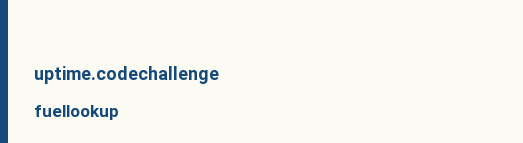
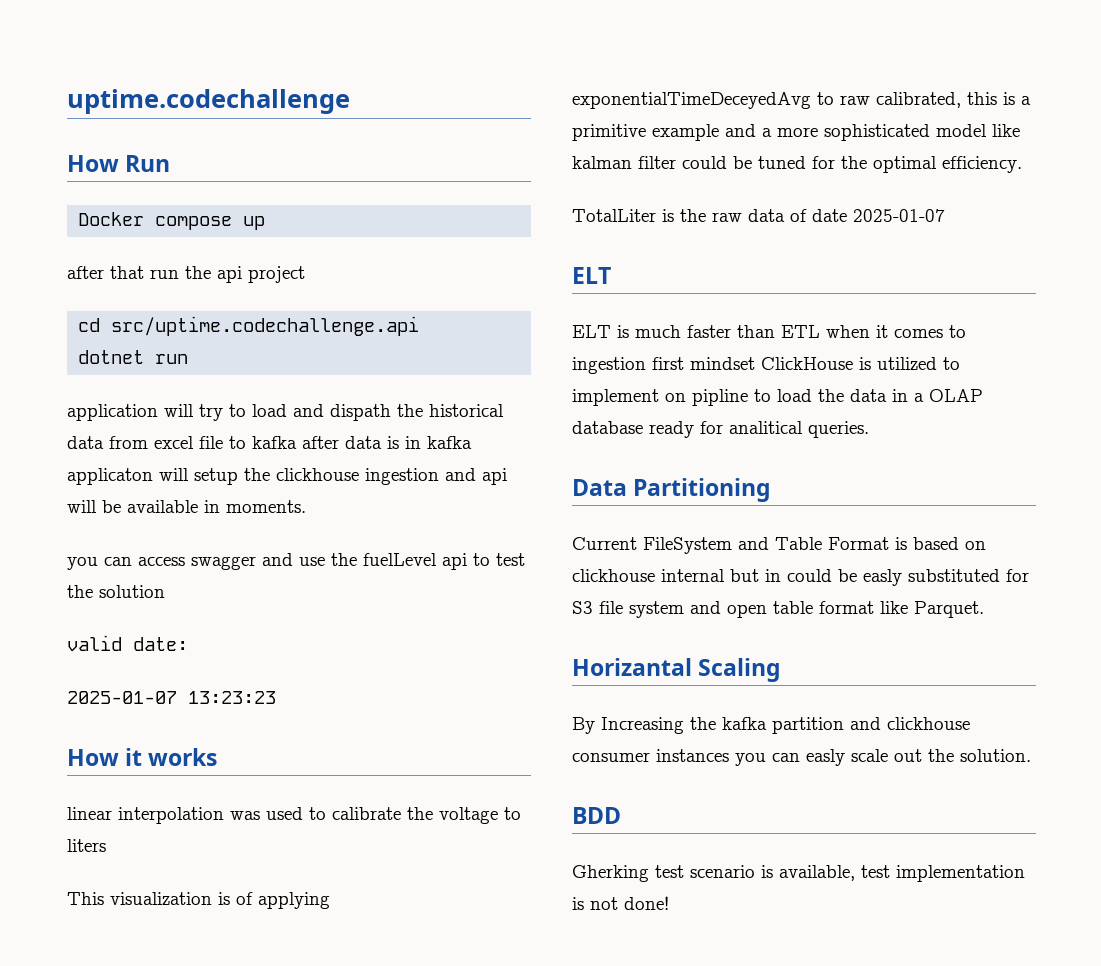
[34,105,119,120] fuellookup -> [67,155,171,172] [78,212,266,230] [67,266,305,283] [78,316,420,336] [78,350,189,364] [67,404,504,421] [67,436,472,449] [67,468,507,485] [67,500,306,513] [67,553,525,570] [67,585,165,598] [67,635,188,651] [67,691,276,704] [67,748,218,766] [67,807,521,824] [67,839,106,852] [67,892,330,909] [572,92,1031,109] [572,124,1020,141] [572,156,1022,173] [572,209,945,222] [572,267,611,284] [572,325,966,338] [572,357,960,374] [572,389,983,406] [572,421,869,438] [572,478,772,502] [572,537,986,554] [572,569,1029,586] [572,601,984,618] [572,658,782,682] [572,717,970,734] [572,749,1031,766] [572,807,621,824] [572,865,1025,882] [572,896,669,910] How Run // Docker compose up // after that run the api project // cd src/uptime.codechallenge.api // dotnet run // application will try to load and dispath the historical data from excel file to kafka after data is in kafka applicaton will setup the clickhouse ingestion and api will be available in moments. // you can access swagger and use the fuelLevel api to test the solution // valid date: // 2025-01-07 13:23:23 // How it works // linear interpolation was used to calibrate the voltage to liters // This visualization is of applying exponentialTimeDeceyedAvg to raw calibrated, this is a primitive example and a more sophisticated model like kalman filter could be tuned for the optimal efficiency. // TotalLiter is the raw data of date 2025-01-07 // ELT // ELT is much faster than ETL when it comes to ingestion first mindset ClickHouse is utilized to implement on pipline to load the data in a OLAP database ready for analitical queries. // Data Partitioning // Current FileSystem and Table Format is based on clickhouse internal but in could be easly substituted for S3 file system and open table format like Parquet. // Horizantal Scaling // By Increasing the kafka partition and clickhouse consumer instances you can easly scale out the solution. // BDD // Gherking test scenario is available, test implementation is not done!

